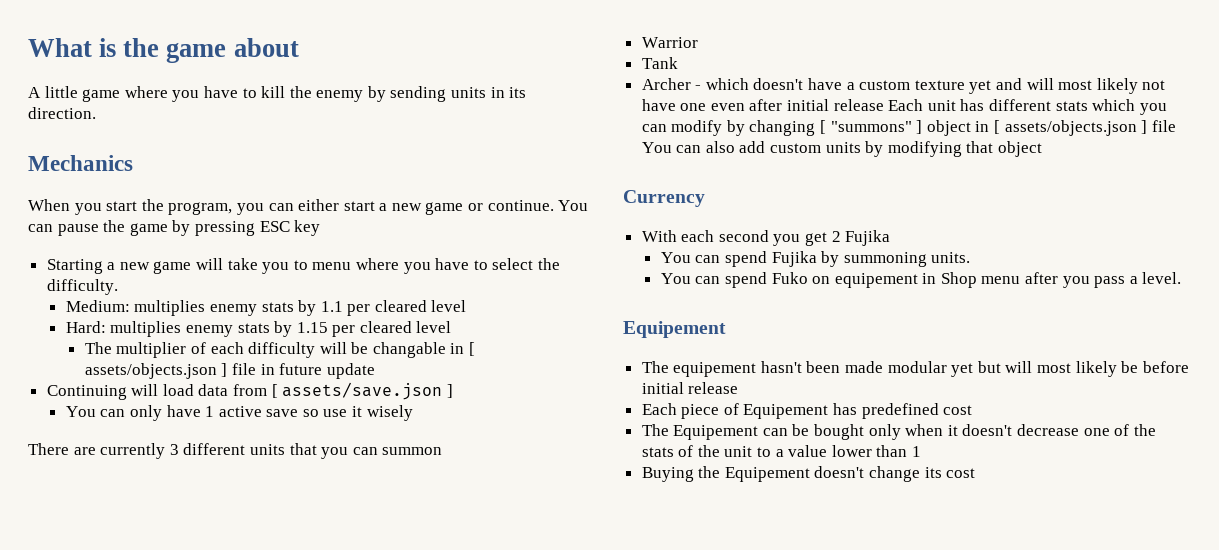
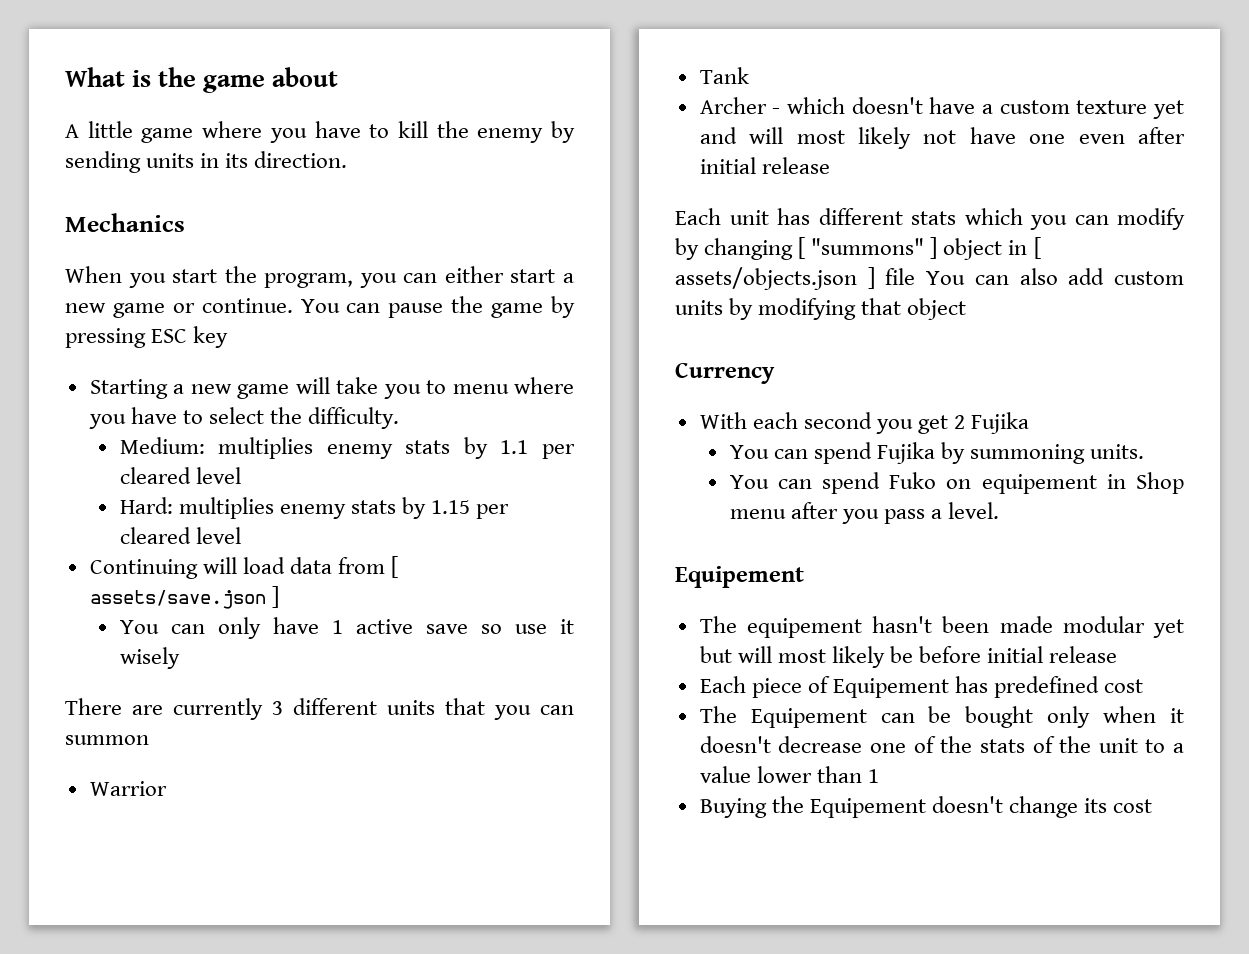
[84,342,476,358] [84,363,375,379] // The multiplier of each difficulty will be changable in [ assets/objects.json ] file in future update -> (241, 535) none
(884, 105) none -> (830, 165) //

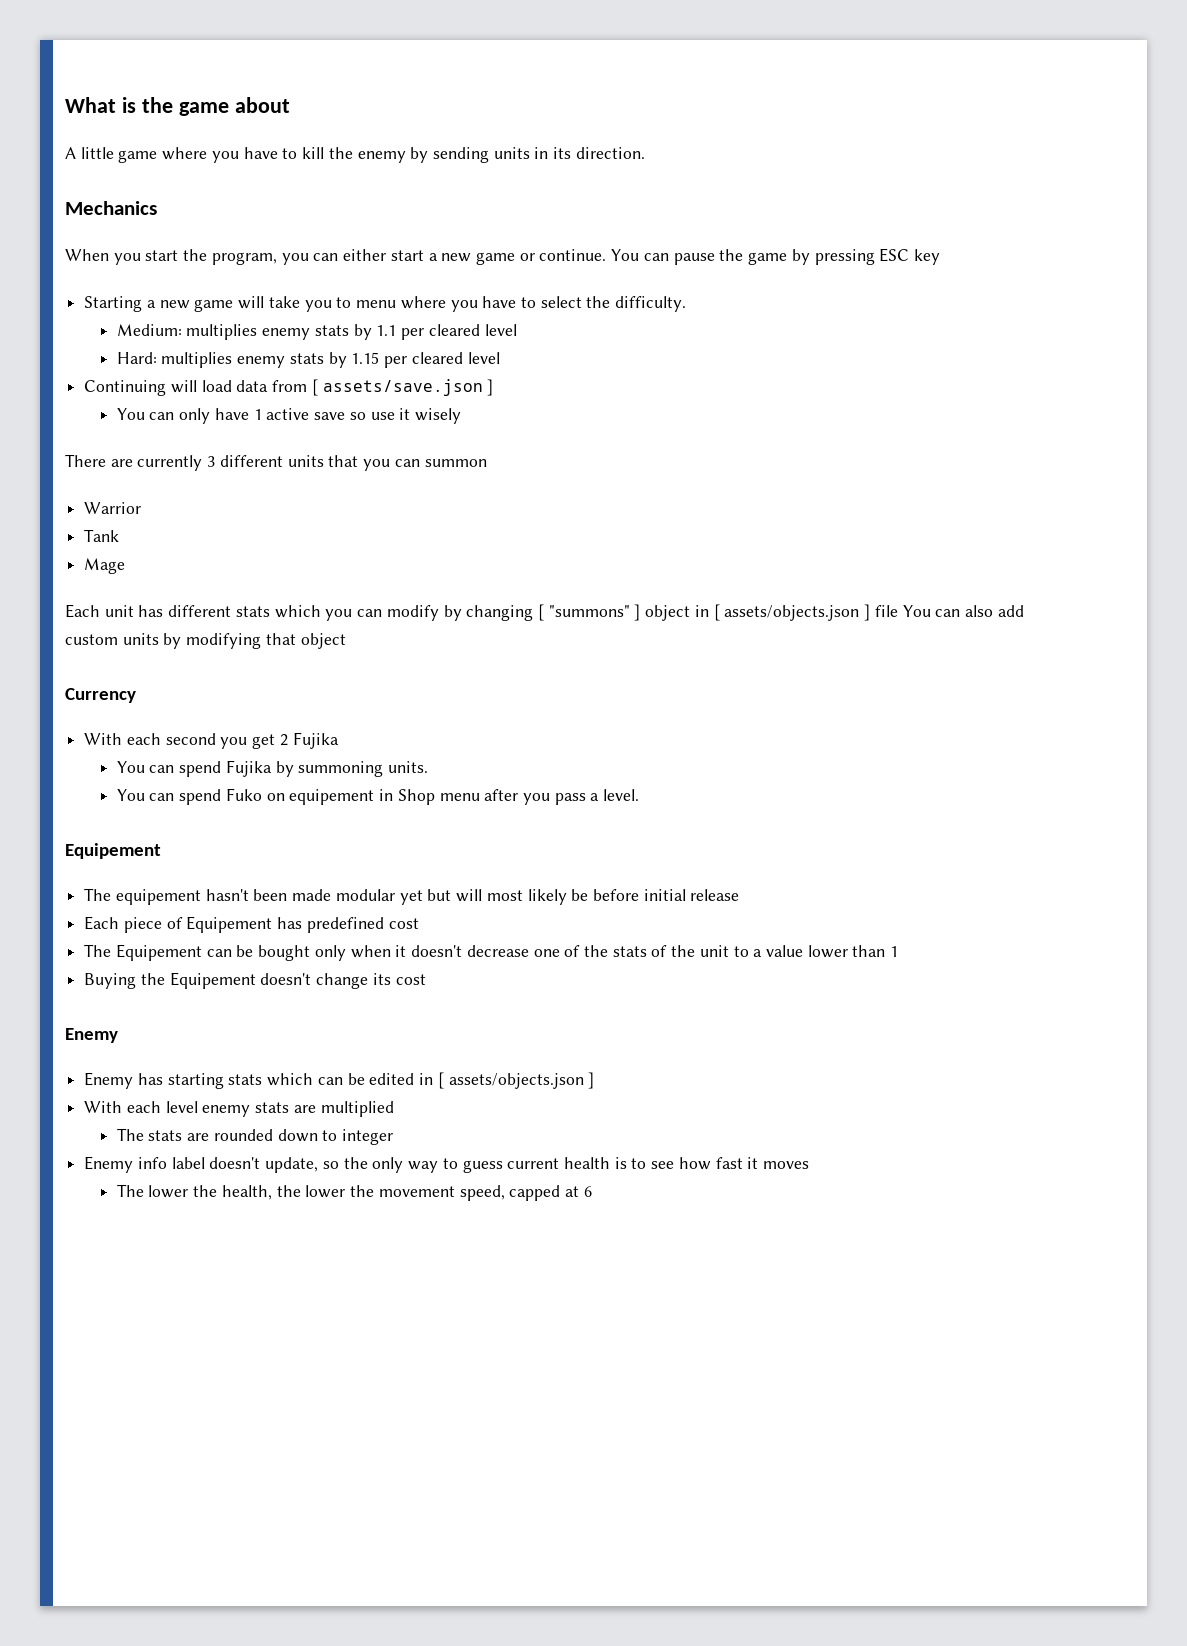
[699,97,1184,119] [699,127,1185,149] [699,157,830,174] Archer - which doesn't have a custom texture yet and will most likely not have one even after initial release -> [84,558,126,574] Mage
(1153, 806) none -> [65,1028,118,1043] [84,1072,595,1089] [84,1101,394,1117] [116,1128,394,1145] [84,1156,810,1173] [116,1184,592,1201] // Enemy // Enemy has starting stats which can be edited in [ assets/objects.json ] // With each level enemy stats are multiplied // The stats are rounded down to integer // Enemy info label doesn't update, so the only way to guess current health is to see how fast it moves // The lower the health, the lower the movement speed, capped at 6

